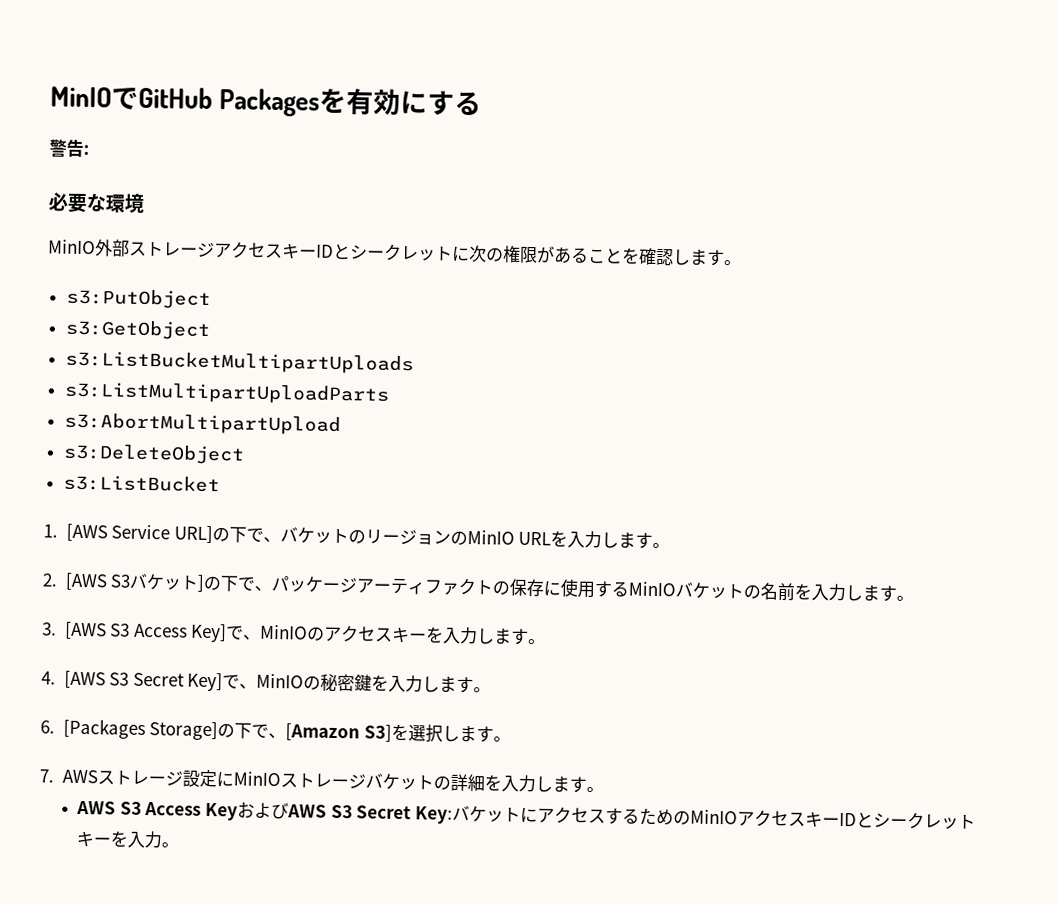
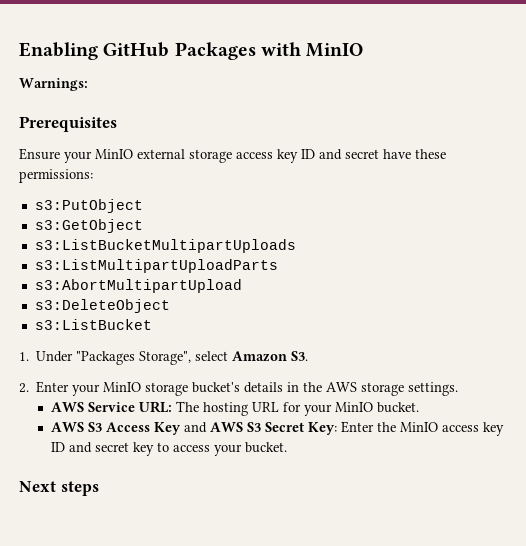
[50,86,139,110] MinIOで -> [19,42,98,60] Enabling
[319,88,483,116] [49,139,90,158] [48,192,145,214] [48,239,742,267] を有効にする // 警告: // 必要な環境 // MinIO外部ストレージアクセスキーIDとシークレットに次の権限があることを確認します。 -> [260,42,364,57] [19,78,88,91] [19,116,117,132] [19,148,446,163] [19,169,93,183] with MinIO // Warnings: // Prerequisites // Ensure your MinIO external storage access key ID and secret have these permissions:
[65,523,671,549] [42,572,915,602] [42,621,547,646] [41,670,492,694] [40,718,511,743] [39,769,604,793] [AWS Service URL]の下で、バケットのリージョンのMinIO URLを入力します。 // 2. [AWS S3バケット]の下で、パッケージアーティファクトの保存に使用するMinIOバケットの名前を入力します。 // 3. [AWS S3 Access Key]で、MinIOのアクセスキーを入力します。 // 4. [AWS S3 Secret Key]で、MinIOの秘密鍵を入力します。 // 6. [Packages Storage]の下で、[Amazon S3]を選択します。 // 7. AWSストレージ設定にMinIOストレージバケットの詳細を入力します。 -> [36,351,309,365] [19,381,459,396] [51,401,420,416] Under "Packages Storage", select Amazon S3. // 2. Enter your MinIO storage bucket's details in the AWS storage settings. // AWS Service URL: The hosting URL for your MinIO bucket.
[236,801,289,820] および -> [184,422,208,433] and
[451,805,976,830] [76,830,180,849] バケットにアクセスするためのMinIOアクセスキーIDとシークレットキーを入力。 -> [341,421,505,436] [51,442,288,456] [19,481,99,496] Enter the MinIO access key ID and secret key to access your bucket. // Next steps

